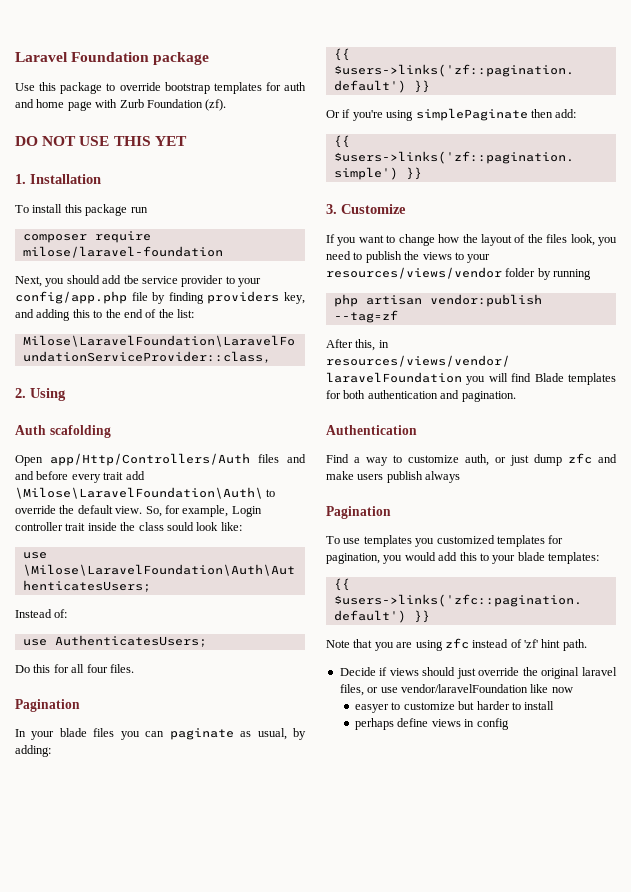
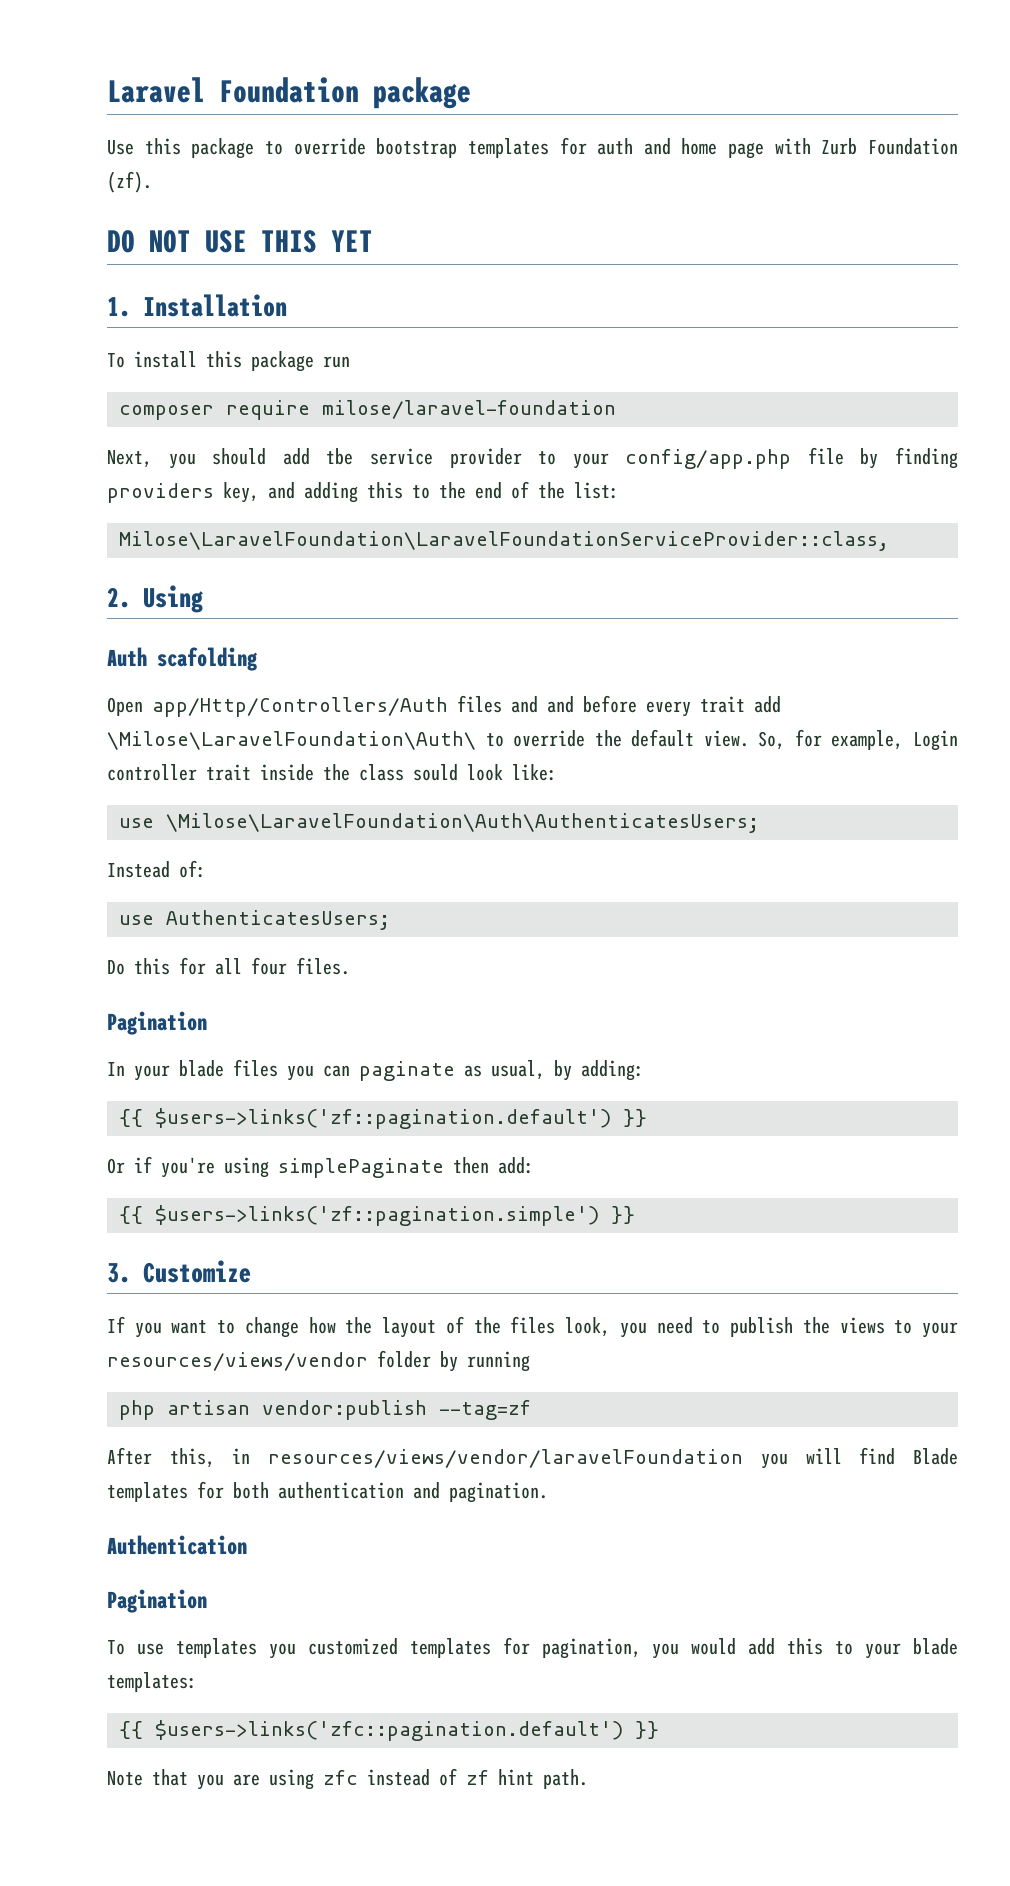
[326,453,617,466] [326,471,461,483] // Find a way to customize auth, or just dump zfc and make users publish always -> (247, 1545) none
[524,639,538,648] 'zf' -> [466,1770,489,1785] zf
[339,667,617,679] [339,684,573,696] [355,701,555,713] [355,718,509,730] // Decide if views should just override the original laravel files, or use vendor/laravelFoundation like now // easyer to customize but harder to install // perhaps define views in config -> (588, 1779) none

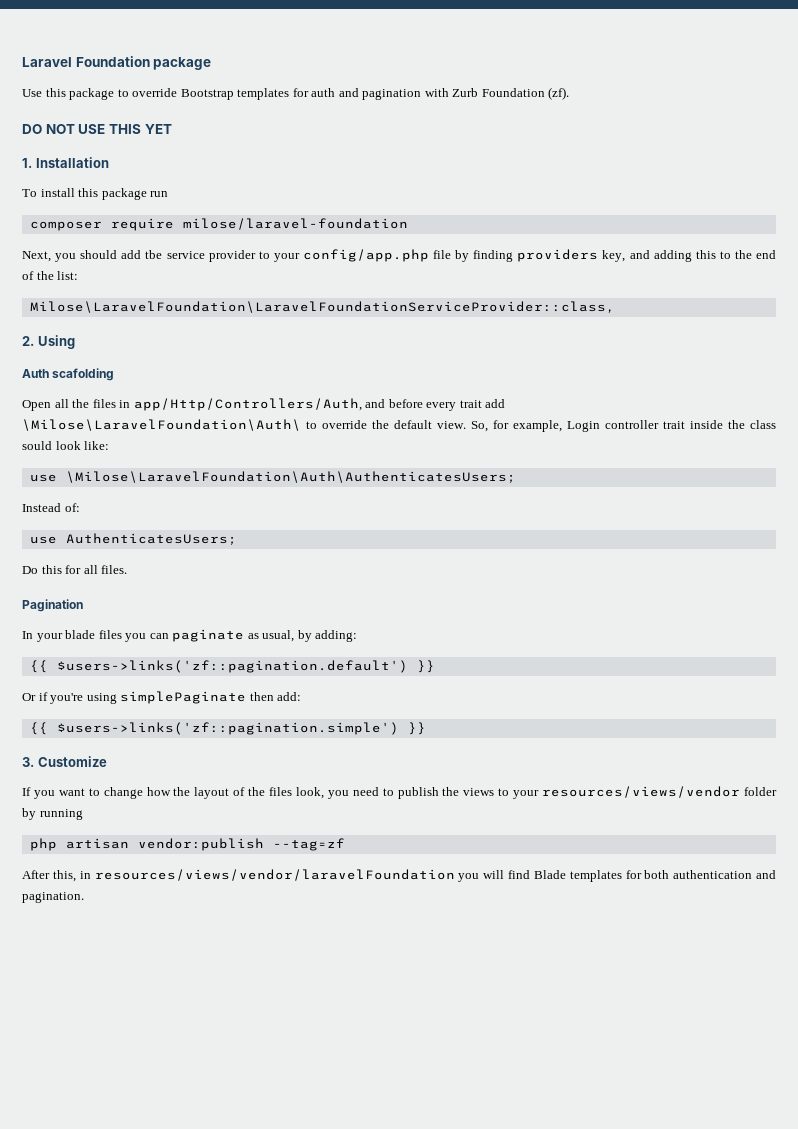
[376,138,458,158] bootstrap -> [180,89,234,100] Bootstrap
[681,138,765,159] home page -> [362,89,422,100] pagination
[152,695,538,717] app/Http/Controllers/Auth files and -> [54,398,362,411] all the files in app/Http/Controllers/Auth,
[251,957,287,975] four -> (98, 569) none
[107,1535,247,1555] [107,1589,207,1613] [107,1637,959,1659] [107,1672,197,1692] [119,1720,659,1741] [107,1768,588,1790] // Authentication // Pagination // To use templates you customized templates for pagination, you would add this to your blade templates: // {{ $users->links('zfc::pagination.default') }} // Note that you are using zfc instead of zf hint path. -> (84, 897) none

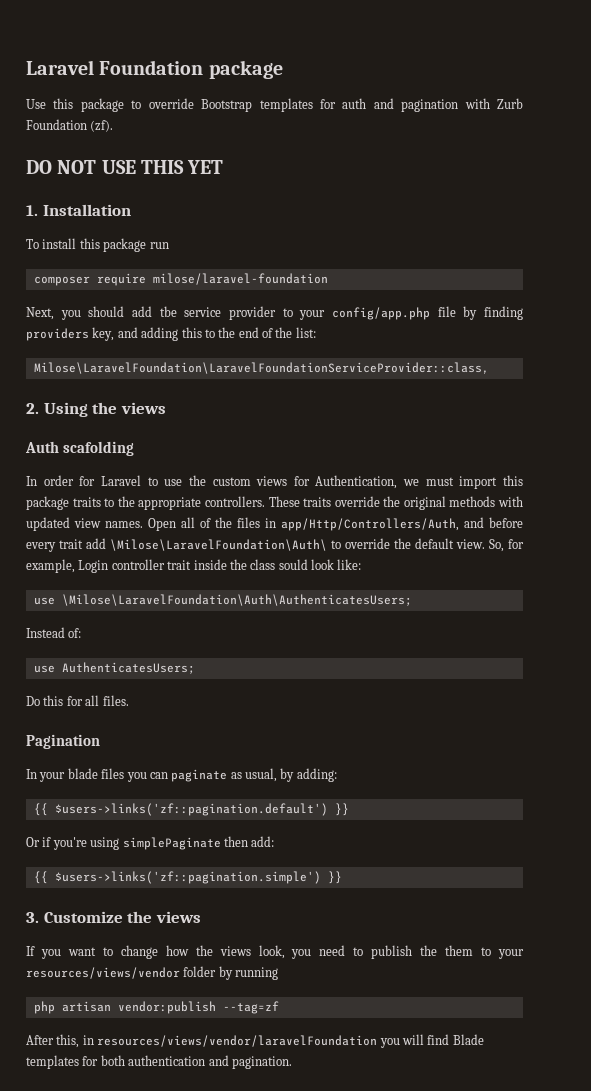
(75, 342) none -> [92,402,166,414] the views
(115, 374) none -> [26,475,524,489] [26,496,523,510] [26,517,143,531] In order for Laravel to use the custom views for Authentication, we must import this package traits to the appropriate controllers. These traits override the original methods with updated view names.
(69, 403) none -> [200,518,211,528] of
(107, 761) none -> [127,911,201,923] the views
[194,787,293,799] layout of the files -> [219,946,251,956] views
[463,788,495,796] views -> [445,945,474,956] them

